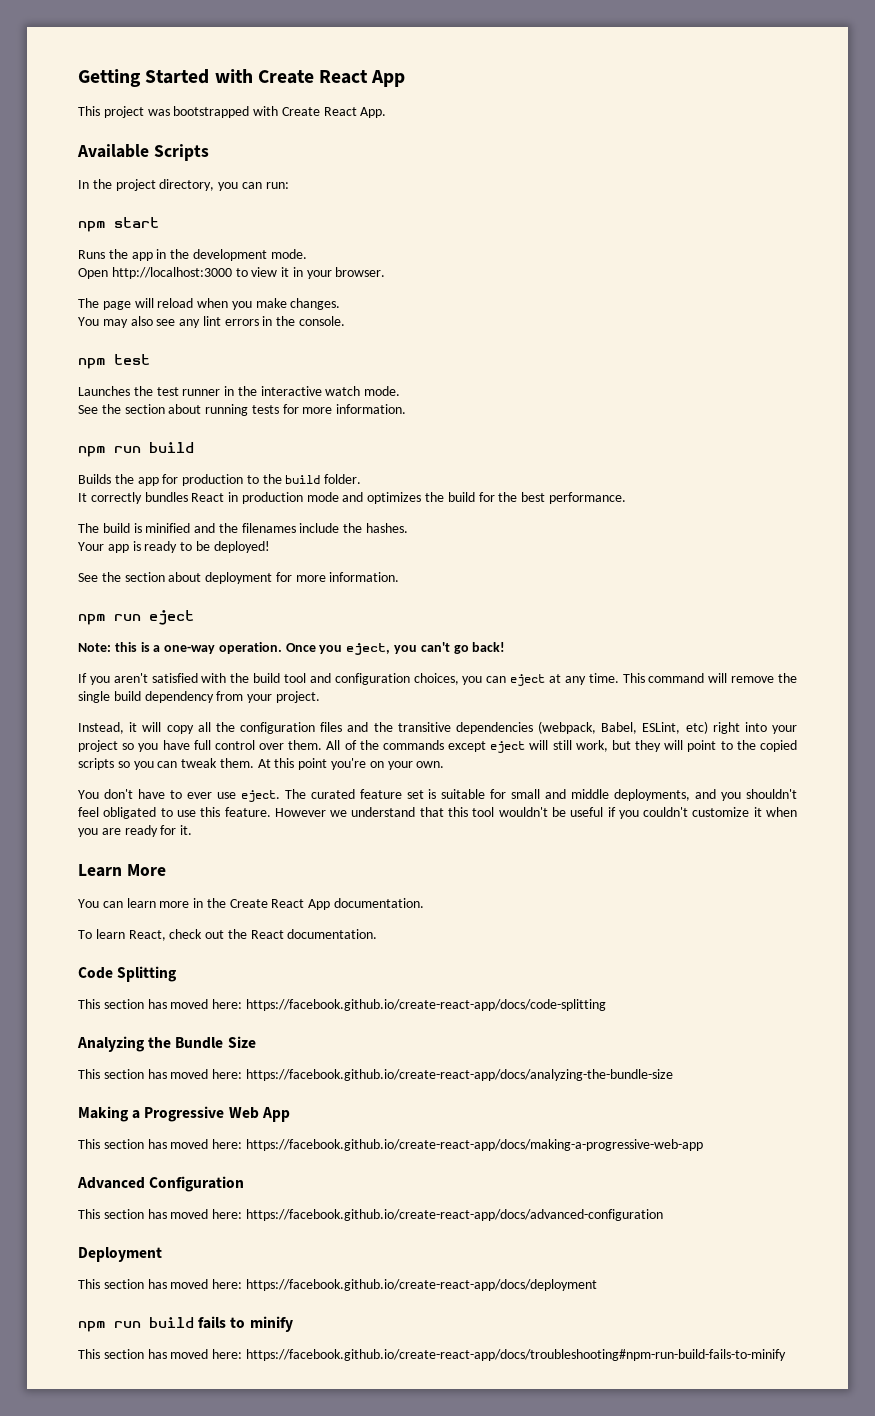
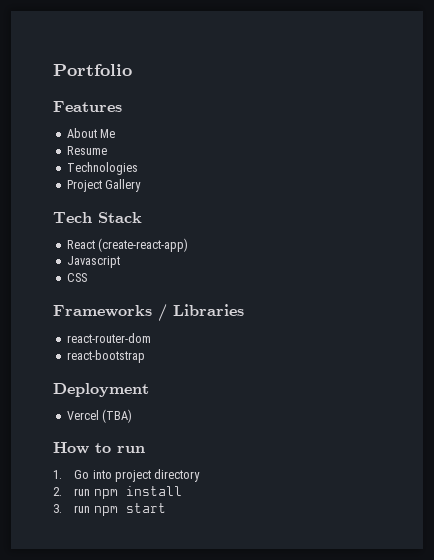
[78,69,406,87] [78,106,387,118] [77,144,209,161] [78,179,289,191] [78,217,159,232] [78,249,307,261] [78,267,386,279] [78,298,341,310] [78,316,346,328] [78,354,150,369] [78,386,401,396] [78,404,407,416] [78,442,194,457] [78,474,362,486] [78,492,626,504] [78,523,409,533] [78,541,270,553] [78,572,400,584] [78,610,194,625] [78,642,506,655] [78,673,797,686] [78,691,320,703] [78,721,797,734] [78,740,797,753] [78,758,445,770] [78,789,797,802] [78,807,797,819] [78,825,193,837] [78,864,166,877] [78,898,425,910] [78,929,378,941] [78,966,178,982] [78,999,606,1011] [77,1036,256,1052] [78,1069,673,1081] [78,1106,290,1122] [78,1139,703,1151] [77,1176,245,1192] [78,1209,663,1221] [78,1247,162,1262] [78,1279,597,1291] [78,1316,293,1332] [78,1349,786,1361] Getting Started with Create React App // This project was bootstrapped with Create React App. // Available Scripts // In the project directory, you can run: // npm start // Runs the app in the development mode. // Open http://localhost:3000 to view it in your browser. // The page will reload when you make changes. // You may also see any lint errors in the console. // npm test // Launches the test runner in the interactive watch mode. // See the section about running tests for more information. // npm run build // Builds the app for production to the build folder. // It correctly bundles React in production mode and optimizes the build for the best performance. // The build is minified and the filenames include the hashes. // Your app is ready to be deployed! // See the section about deployment for more information. // npm run eject // Note: this is a one-way operation. Once you eject, you can't go back! // If you aren't satisfied with the build tool and configuration choices, you can eject at any time. This command will remove the single build dependency from your project. // Instead, it will copy all the configuration files and the transitive dependencies (webpack, Babel, ESLint, etc) right into your project so you have full control over them. All of the commands except eject will still work, but they will point to the copied scripts so you can tweak them. At this point you're on your own. // You don't have to ever use eject. The curated feature set is suitable for small and middle deployments, and you shouldn't feel obligated to use this feature. However we understand that this tool wouldn't be useful if you couldn't customize it when you are ready for it. // Learn More // You can learn more in the Create React App documentation. // To learn React, check out the React documentation. // Code Splitting // This section has moved here: https://facebook.github.io/create-react-app/docs/code-splitting // Analyzing the Bundle Size // This section has moved here: https://facebook.github.io/create-react-app/docs/analyzing-the-bundle-size // Making a Progressive Web App // This section has moved here: https://facebook.github.io/create-react-app/docs/making-a-progressive-web-app // Advanced Configuration // This section has moved here: https://facebook.github.io/create-react-app/docs/advanced-configuration // Deployment // This section has moved here: https://facebook.github.io/create-react-app/docs/deployment // npm run build fails to minify // This section has moved here: https://facebook.github.io/create-react-app/docs/troubleshooting#npm-run-build-fails-to-minify -> [53,64,132,76] [53,101,122,112] [66,128,116,138] [66,146,107,155] [66,162,138,175] [66,179,142,192] [53,212,142,223] [66,238,189,252] [66,256,120,268] [66,273,87,282] [53,304,244,322] [66,333,151,343] [66,350,145,363] [53,383,149,397] [66,409,133,423] [53,442,145,454] [53,469,201,482] [53,486,182,499] [53,503,166,516] Portfolio // Features // About Me // Resume // Technologies // Project Gallery // Tech Stack // React (create-react-app) // Javascript // CSS // Frameworks / Libraries // react-router-dom // react-bootstrap // Deployment // Vercel (TBA) // How to run // 1. Go into project directory // 2. run npm install // 3. run npm start

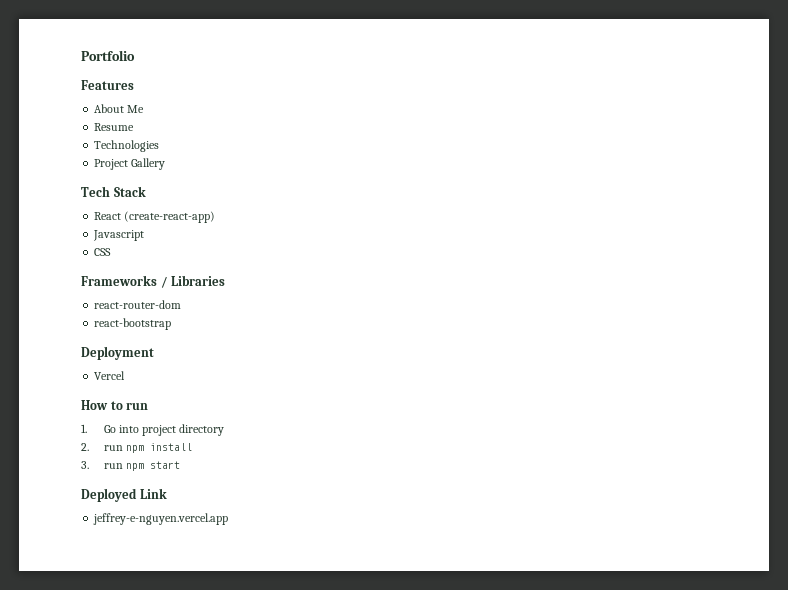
[102,409,133,423] (TBA) -> (126, 375) none
(166, 508) none -> [81,488,167,502] [93,513,229,525] // Deployed Link // jeffrey-e-nguyen.vercel.app

